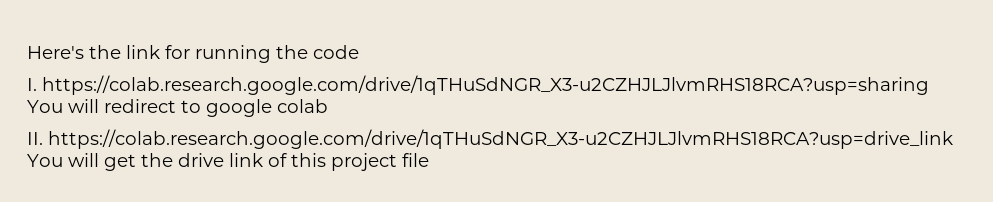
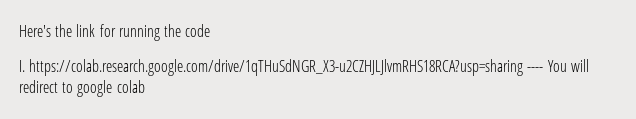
(929, 85) none -> [527,67,544,72] ----
[27,129,953,149] [27,153,429,171] // II. https://colab.research.google.com/drive/1qTHuSdNGR_X3-u2CZHJLJlvmRHS18RCA?usp=drive_link You will get the drive link of this project file -> (145, 86) none

